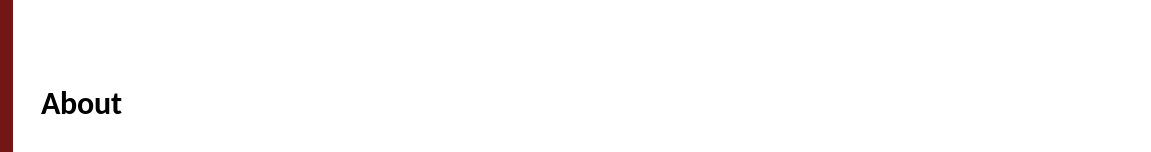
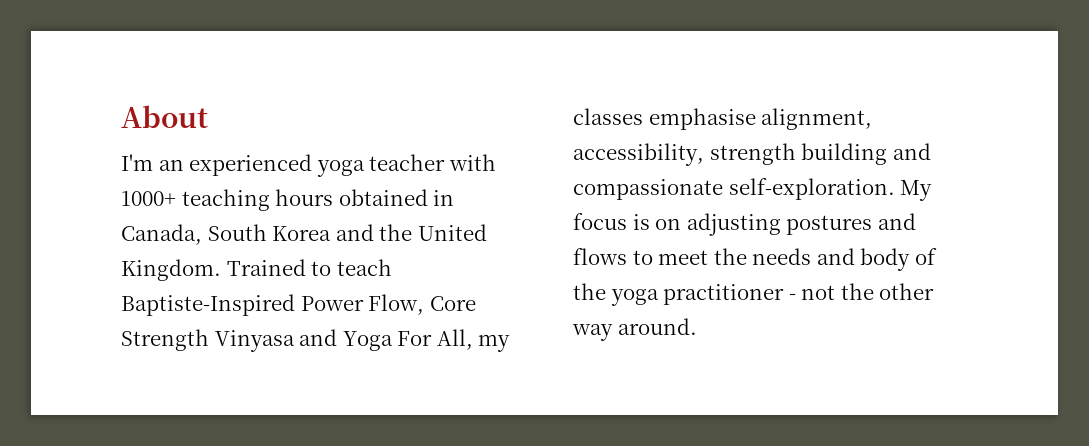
(122, 102) none -> [121,154,496,177] [121,189,455,211] [121,224,487,245] [121,259,392,281] [121,294,476,316] [121,329,511,352] [573,108,873,130] [573,143,931,166] [573,178,933,201] [573,213,916,236] [573,248,937,271] [573,283,935,306] [572,318,697,341] // I'm an experienced yoga teacher with 1000+ teaching hours obtained in Canada, South Korea and the United Kingdom. Trained to teach Baptiste-Inspired Power Flow, Core Strength Vinyasa and Yoga For All, my classes emphasise alignment, accessibility, strength building and compassionate self-exploration. My focus is on adjusting postures and flows to meet the needs and body of the yoga practitioner - not the other way around.

